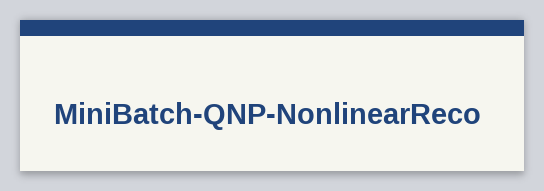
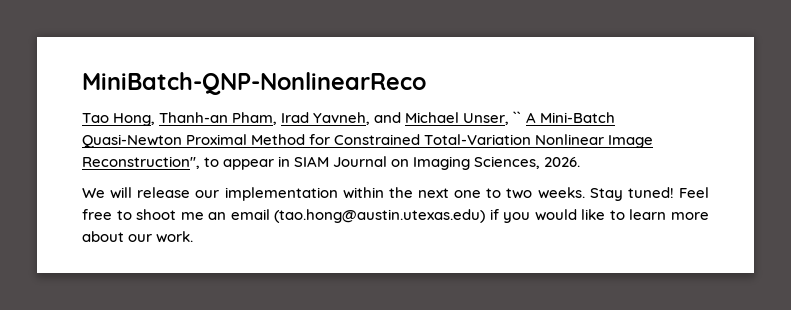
(481, 116) none -> [82,111,615,126] [82,134,654,148] [82,156,581,170] [82,187,710,201] [82,209,710,223] [82,231,194,243] // Tao Hong, Thanh-an Pham, Irad Yavneh, and Michael Unser, `` A Mini-Batch Quasi-Newton Proximal Method for Constrained Total-Variation Nonlinear Image Reconstruction'', to appear in SIAM Journal on Imaging Sciences, 2026. // We will release our implementation within the next one to two weeks. Stay tuned! Feel free to shoot me an email (tao.hong@austin.utexas.edu) if you would like to learn more about our work.

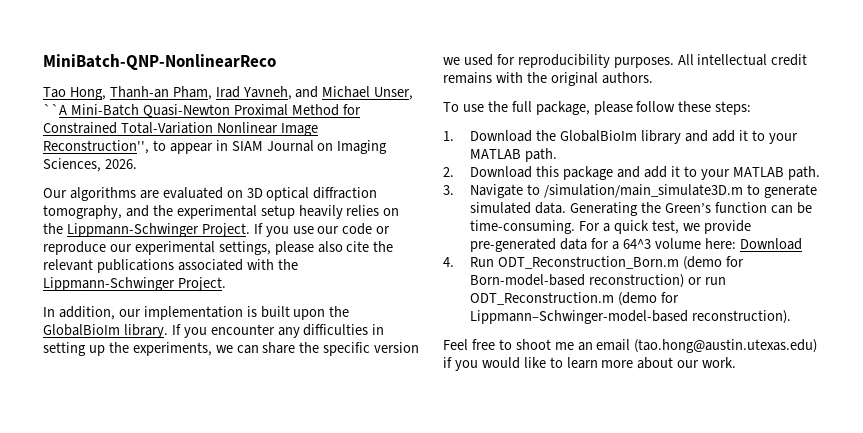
[513,111,536,123] `` A -> [43,104,67,115] ``A
[82,187,674,201] We will release our implementation within the next one to two weeks. Stay tuned! -> [43,187,378,201] [43,205,400,219] [43,223,391,237] [43,241,394,255] [43,259,298,273] [43,277,226,291] [43,306,350,320] [43,324,385,338] [43,342,420,356] [443,54,808,68] [443,72,653,86] [443,101,752,115] [443,130,798,144] [470,148,558,162] [443,166,820,180] [443,184,818,198] [470,202,812,216] [470,220,751,234] [470,238,802,252] [443,256,745,270] [470,274,727,288] [470,292,680,306] [470,310,792,324] Our algorithms are evaluated on 3D optical diffraction tomography, and the experimental setup heavily relies on the Lippmann-Schwinger Project. If you use our code or reproduce our experimental settings, please also cite the relevant publications associated with the Lippmann-Schwinger Project. // In addition, our implementation is built upon the GlobalBioIm library. If you encounter any difficulties in setting up the experiments, we can share the specific version we used for reproducibility purposes. All intellectual credit remains with the original authors. // To use the full package, please follow these steps: // 1. Download the GlobalBioIm library and add it to your MATLAB path. // 2. Download this package and add it to your MATLAB path. // 3. Navigate to /simulation/main_simulate3D.m to generate simulated data. Generating the Green’s function can be time-consuming. For a quick test, we provide pre-generated data for a 64^3 volume here: Download // 4. Run ODT_Reconstruction_Born.m (demo for Born-model-based reconstruction) or run ODT_Reconstruction.m (demo for Lippmann–Schwinger-model-based reconstruction). //

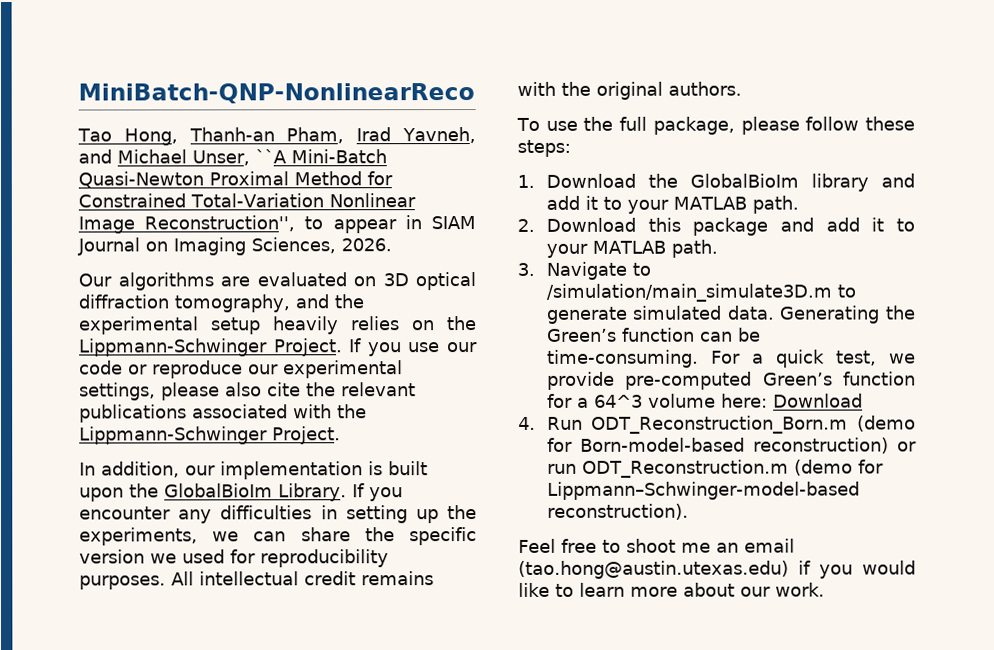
[123,324,168,338] library. -> [278,483,347,502] Library.
[470,238,588,252] pre-generated data -> [625,371,916,390] pre-computed Green’s function

